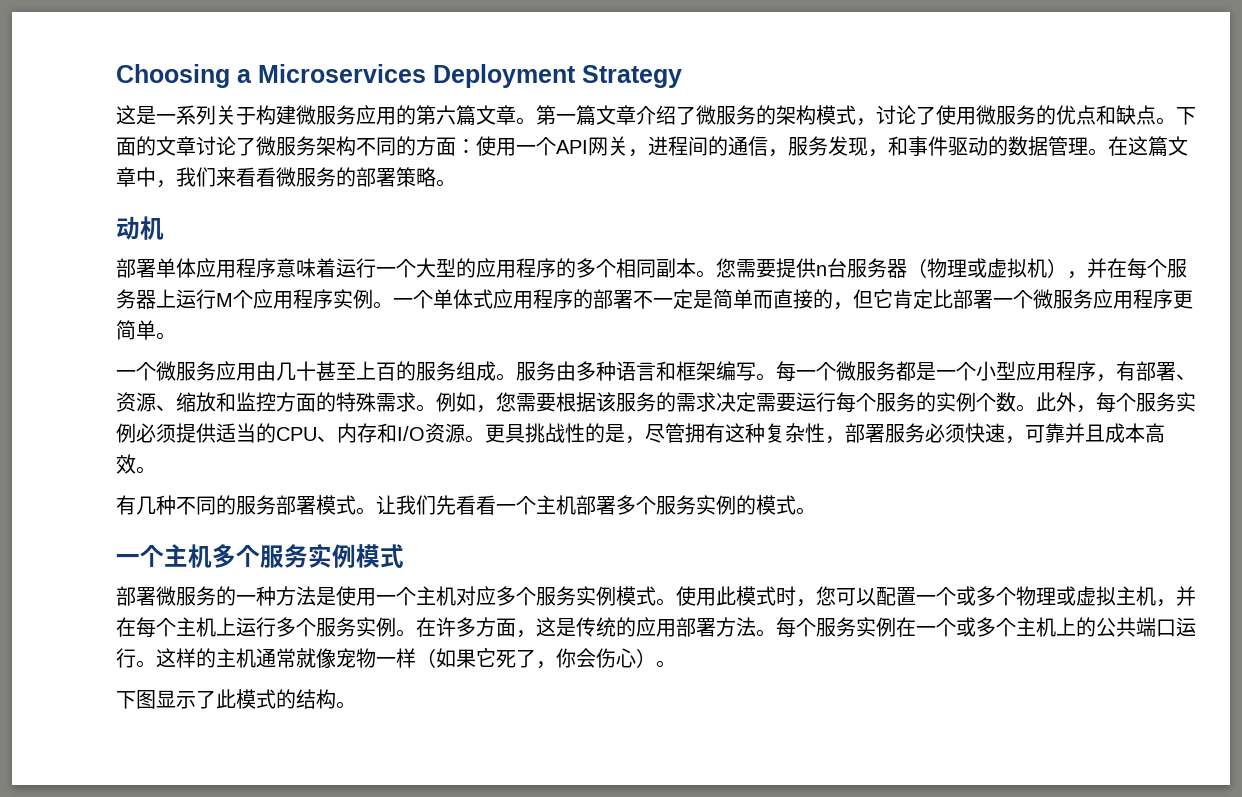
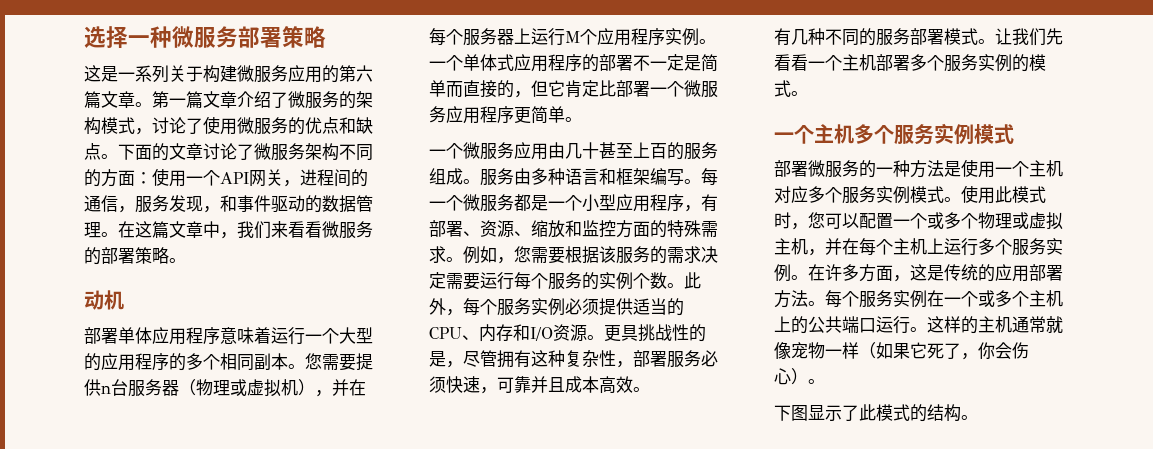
[116,64,682,88] Choosing a Microservices Deployment Strategy -> [84,26,326,48] 选择一种微服务部署策略

